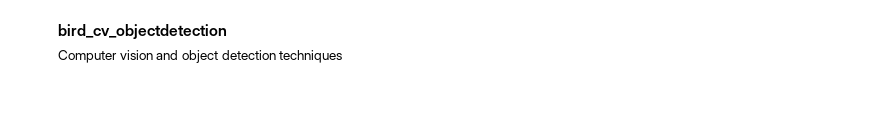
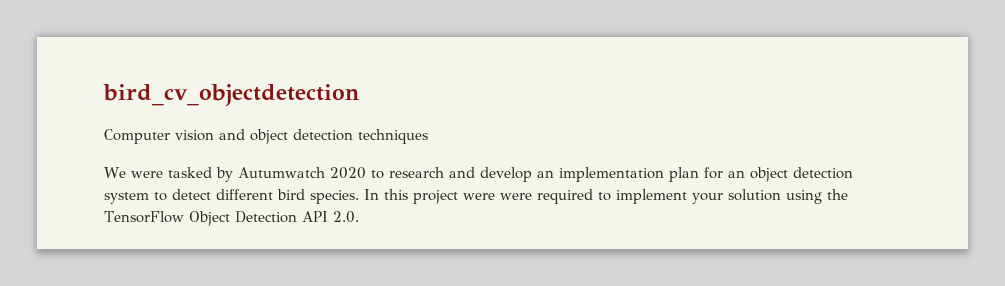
(343, 56) none -> [104,167,853,182] [104,189,848,204] [104,211,359,226] // We were tasked by Autumwatch 2020 to research and develop an implementation plan for an object detection system to detect different bird species. In this project were were required to implement your solution using the TensorFlow Object Detection API 2.0.

